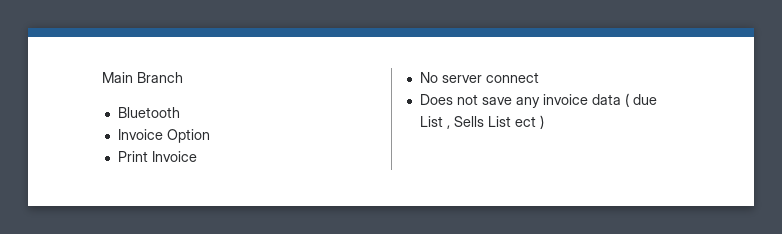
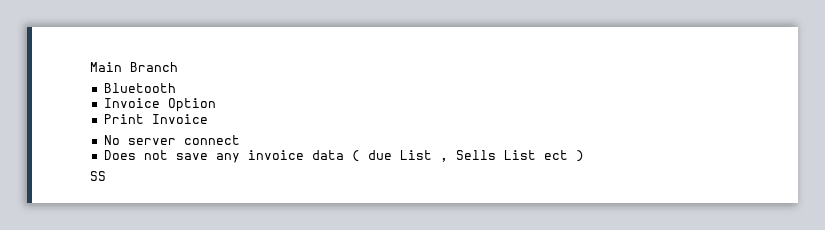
(544, 122) none -> [90,171,106,181] // SS

